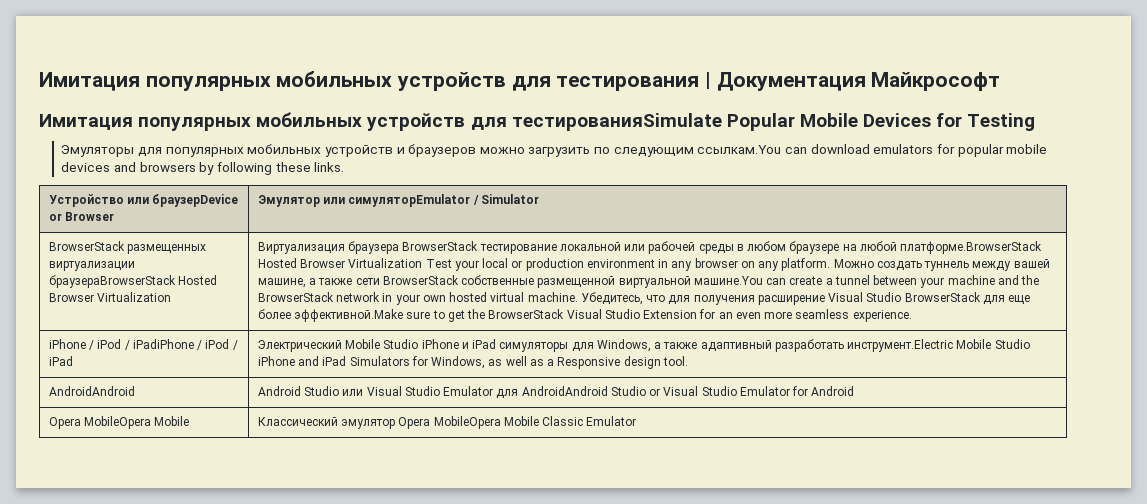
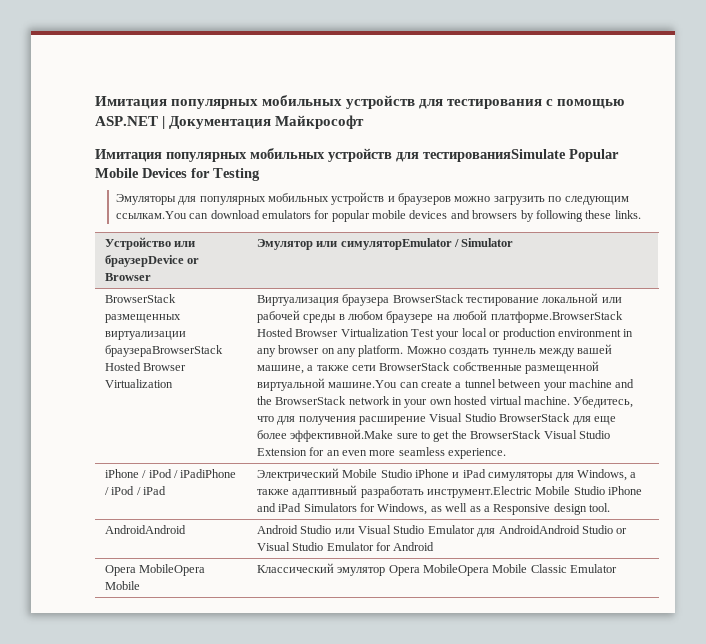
(700, 83) none -> [546,99,625,109] [95,116,158,126] с помощью ASP.NET

